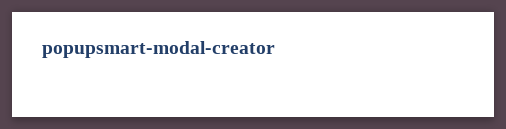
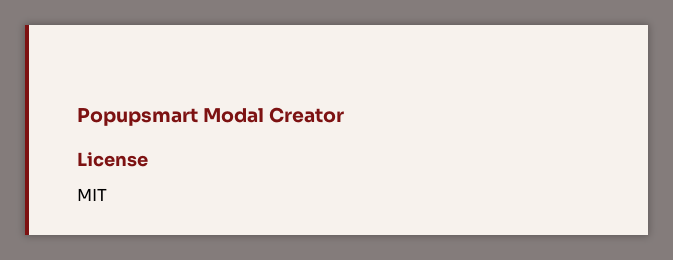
[42,41,275,58] popupsmart-modal-creator -> [77,107,345,126] [77,152,148,167] [77,188,107,201] Popupsmart Modal Creator // License // MIT

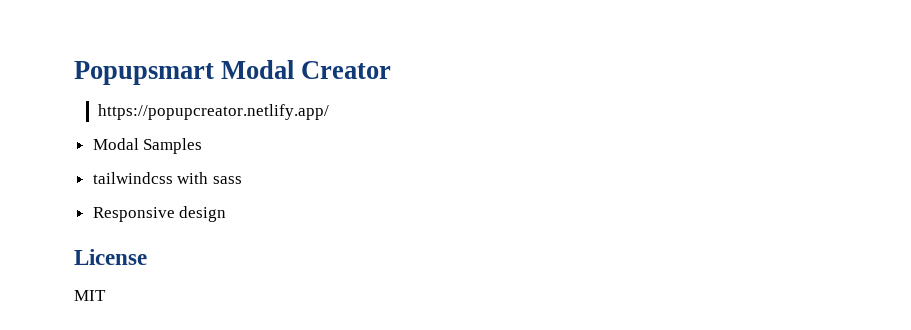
(345, 115) none -> [97,104,329,120] [92,138,203,154] [92,172,242,184] [92,206,227,222] // https://popupcreator.netlify.app/ // Modal Samples // tailwindcss with sass // Responsive design

